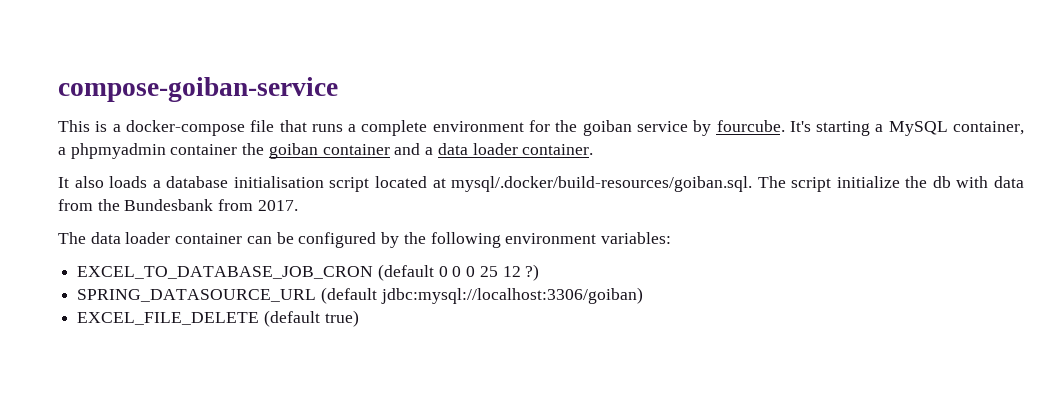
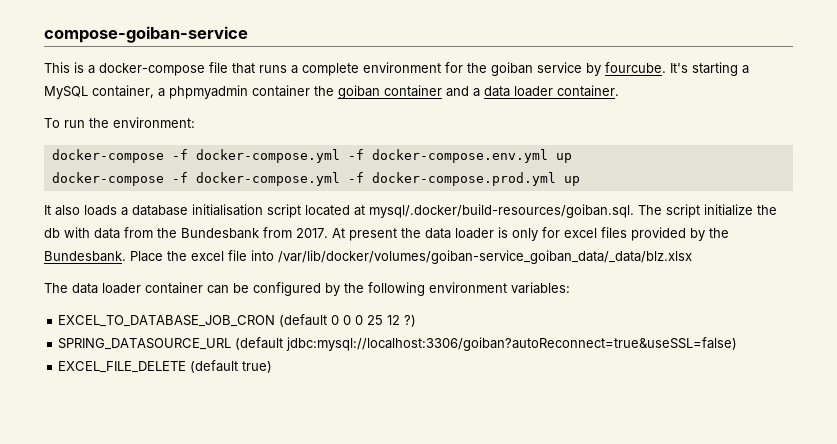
(594, 149) none -> [44,117,195,128] [51,149,572,163] [51,172,580,186] // To run the environment: // docker-compose -f docker-compose.yml -f docker-compose.env.yml up // docker-compose -f docker-compose.yml -f docker-compose.prod.yml up
(298, 205) none -> [332,227,729,241] [44,250,692,264] At present the data loader is only for excel files provided by the Bundesbank. Place the excel file into /var/lib/docker/volumes/goiban-service_goiban_data/_data/blz.xlsx
[380,287,643,304] jdbc:mysql://localhost:3306/goiban) -> [286,337,738,351] jdbc:mysql://localhost:3306/goiban?autoReconnect=true&useSSL=false)

